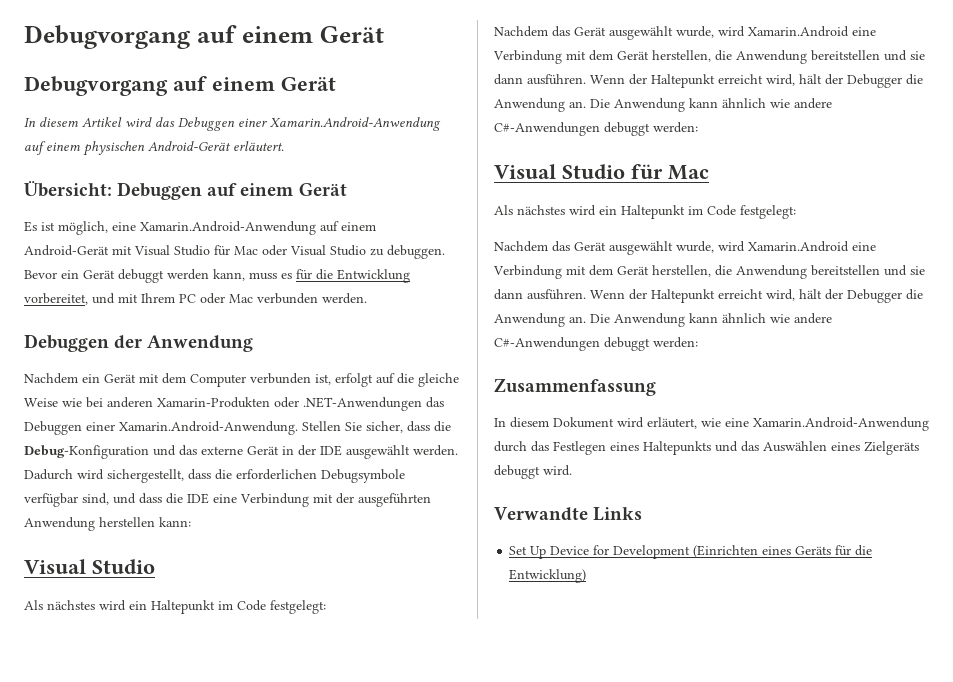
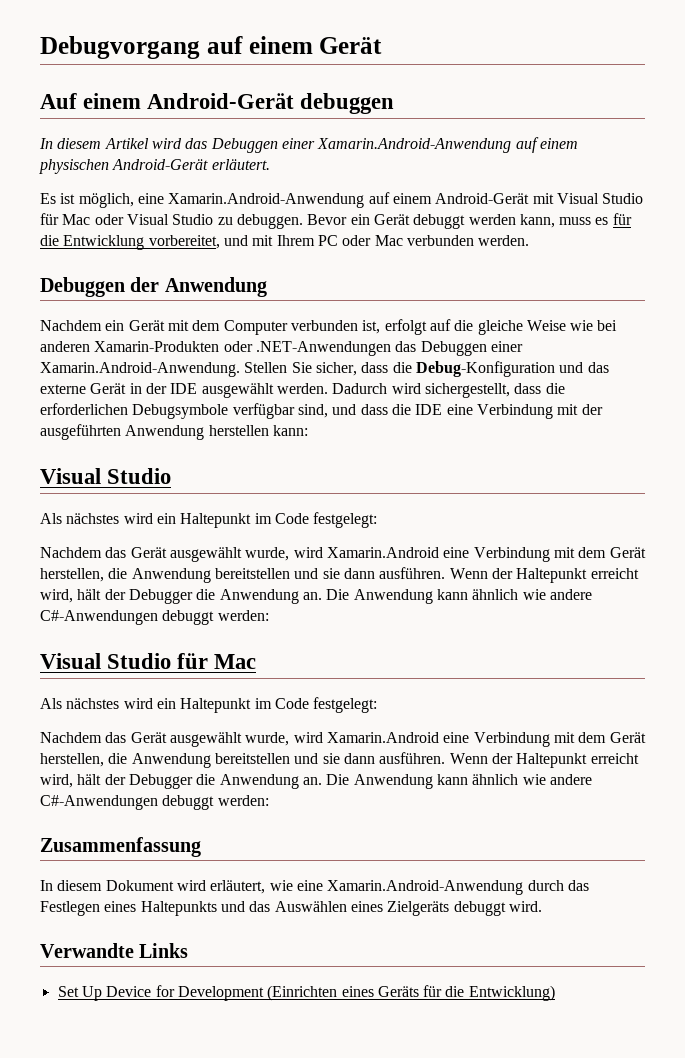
[24,25,384,49] [24,76,336,96] Debugvorgang auf einem Gerät // Debugvorgang auf einem Gerät -> [40,36,383,59] [40,93,395,114] Debugvorgang auf einem Gerät // Auf einem Android-Gerät debuggen
[24,181,347,200] // Übersicht: Debuggen auf einem Gerät -> (270, 164) none

